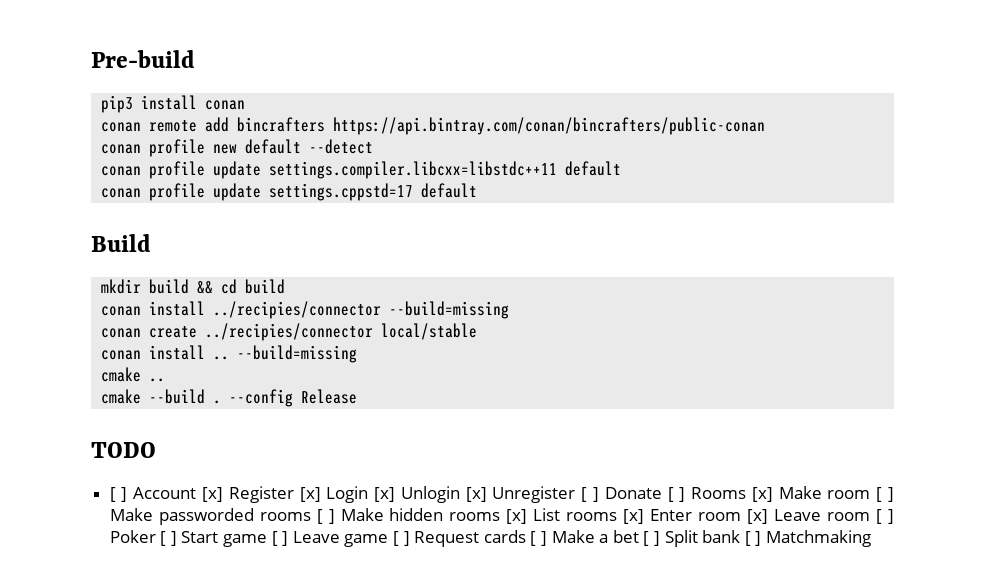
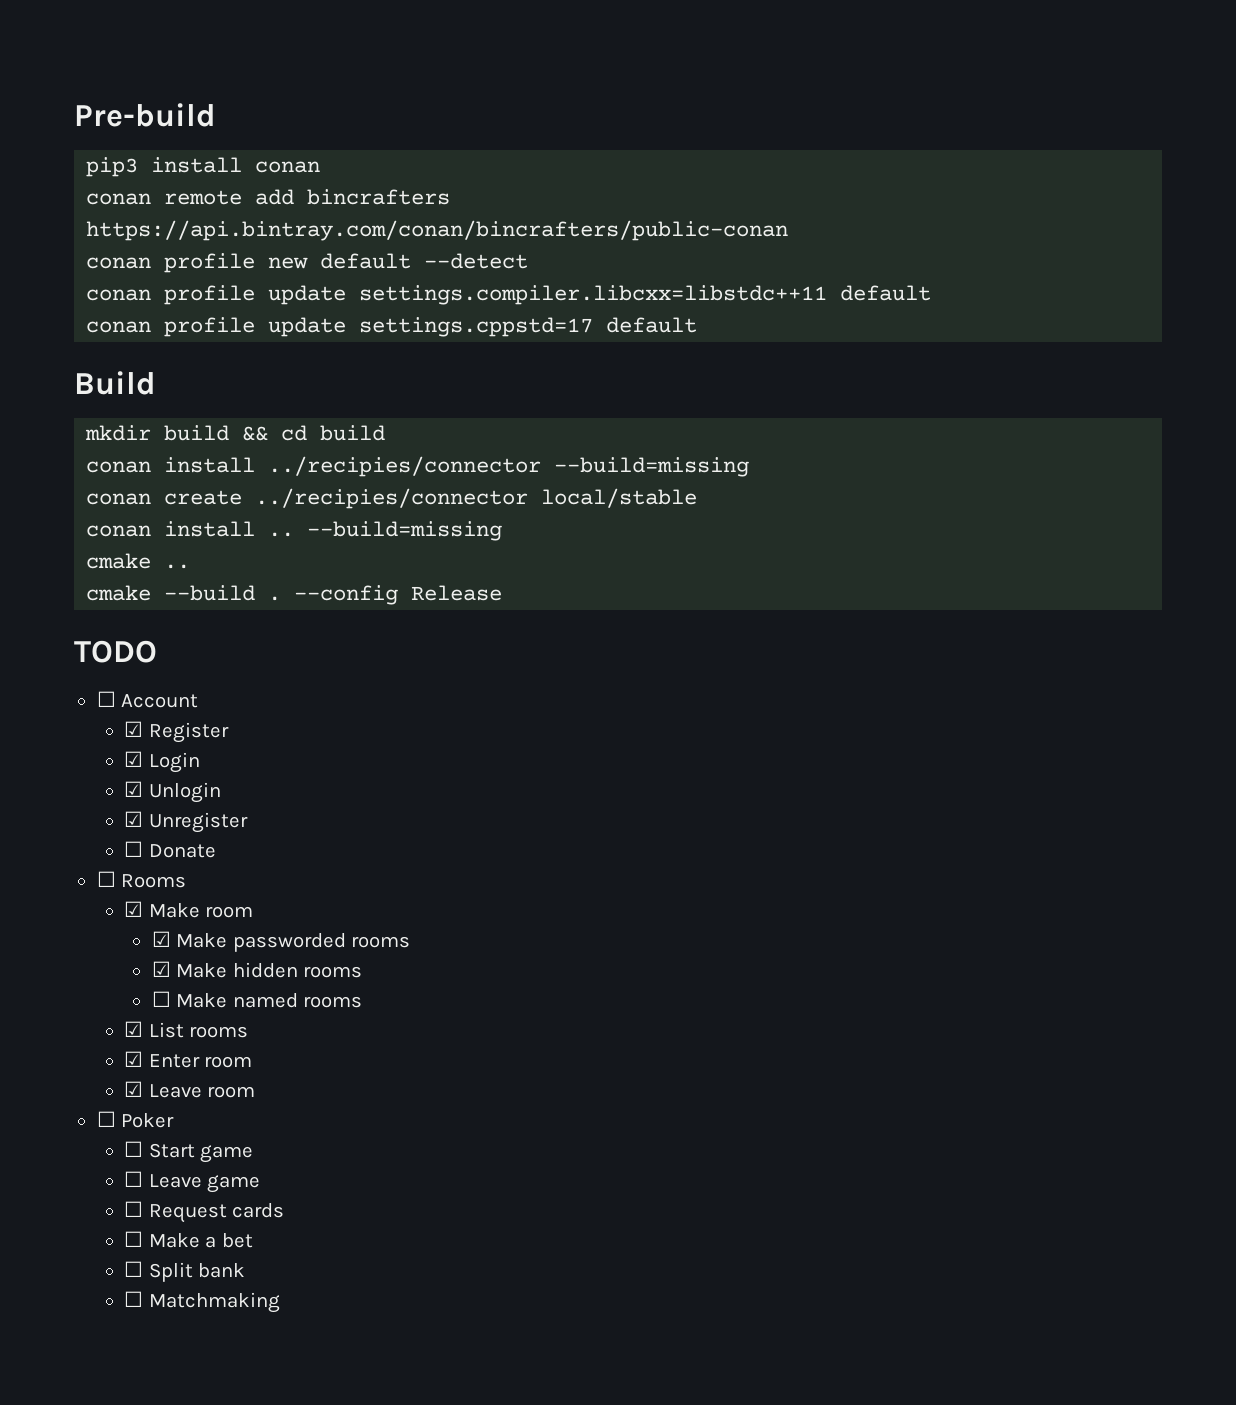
[109,487,128,502] [ ] -> [96,691,116,707] ☐
[202,487,224,502] [x] -> [124,721,144,737] // ☑
[299,487,321,502] [x] -> [124,751,144,767] // ☑
[374,487,396,502] [x] -> [124,781,144,797] // ☑
[465,487,487,502] [x] -> [124,811,144,827] // ☑
[581,487,600,502] [ ] -> [124,841,144,857] // ☐
[667,487,686,502] [ ] -> [96,871,116,887] // ☐
[751,487,773,502] [x] -> [124,901,144,917] // ☑
[876,487,894,502] [ ] -> [151,931,171,947] // ☑
[316,509,335,524] [ ] -> [151,961,171,977] // ☑
[506,509,528,524] [x] -> [151,991,363,1008] [124,1021,144,1037] // ☐ Make named rooms // ☑
[623,509,645,524] [x] -> [124,1051,144,1067] // ☑
[747,509,769,524] [x] -> [124,1081,144,1097] // ☑
[876,509,894,524] [ ] -> [96,1111,116,1127] // ☐
[160,531,177,546] [ ] -> [124,1141,144,1157] // ☐
[271,531,289,546] [ ] -> [124,1171,144,1187] // ☐
[393,531,410,546] [ ] -> [124,1201,144,1217] // ☐
[530,531,547,546] [ ] -> [124,1231,144,1247] // ☐
[643,531,660,546] [ ] -> [124,1261,144,1277] // ☐
[744,531,762,546] [ ] -> [124,1291,144,1307] // ☐

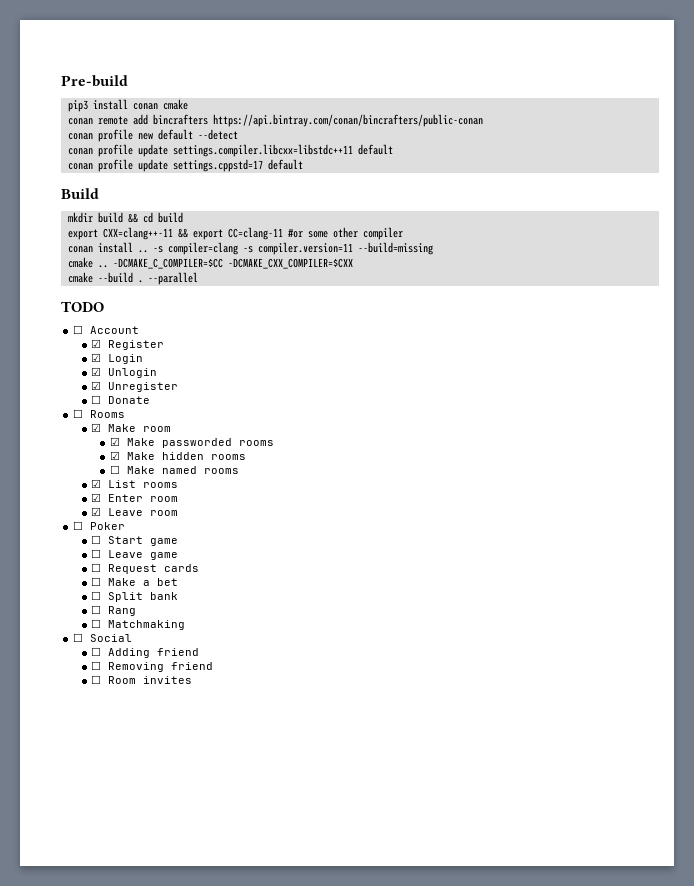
(321, 167) none -> [162,99,188,110] cmake
[86,456,750,477] [86,488,698,509] conan install ../recipies/connector --build=missing // conan create ../recipies/connector local/stable -> [67,227,403,240] export CXX=clang++-11 && export CC=clang-11 #or some other compiler
(295, 534) none -> [152,242,353,255] -s compiler=clang -s compiler.version=11
(191, 566) none -> [112,258,353,269] -DCMAKE_C_COMPILER=$CC -DCMAKE_CXX_COMPILER=$CXX
[294,585,503,605] --config Release -> [147,272,198,285] --parallel
(246, 1270) none -> [91,605,137,616] // ☐ Rang
(280, 1302) none -> [73,633,133,642] [91,647,200,658] [91,661,214,672] [91,675,193,684] // ☐ Social // ☐ Adding friend // ☐ Removing friend // ☐ Room invites

